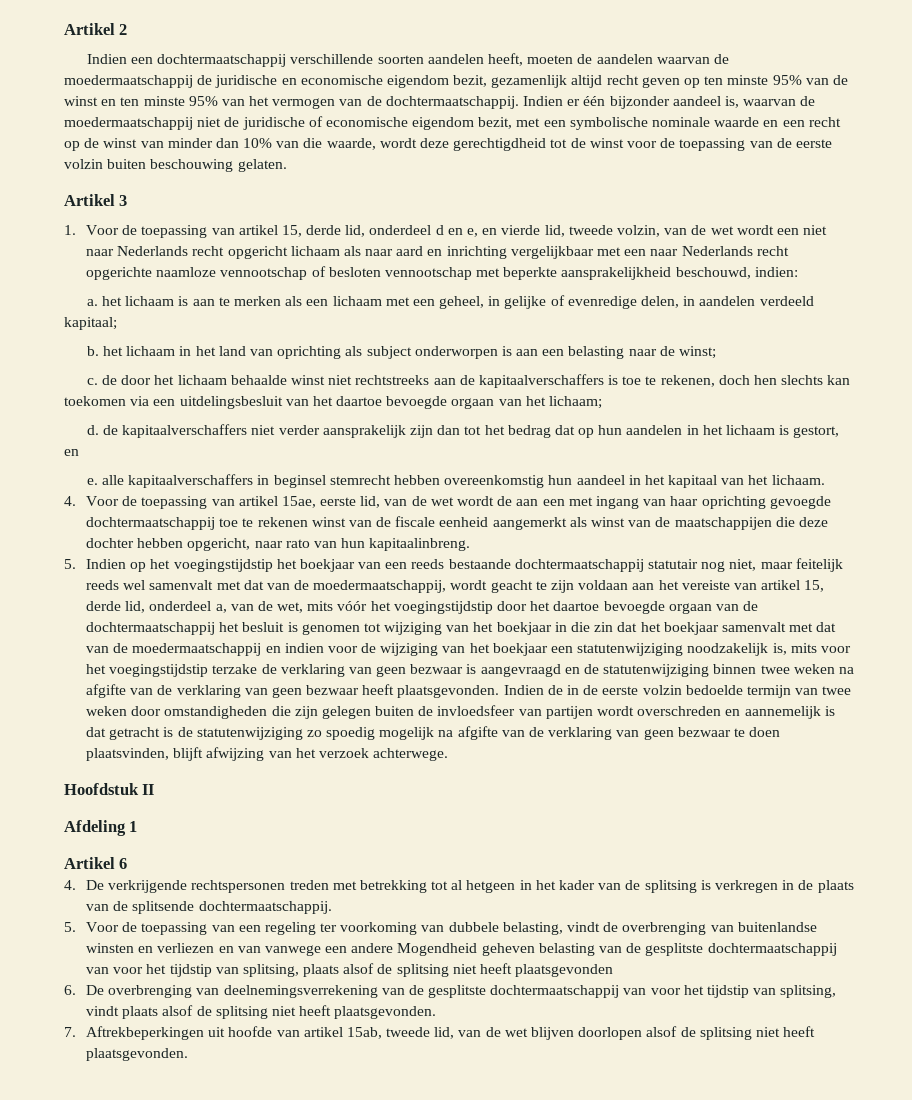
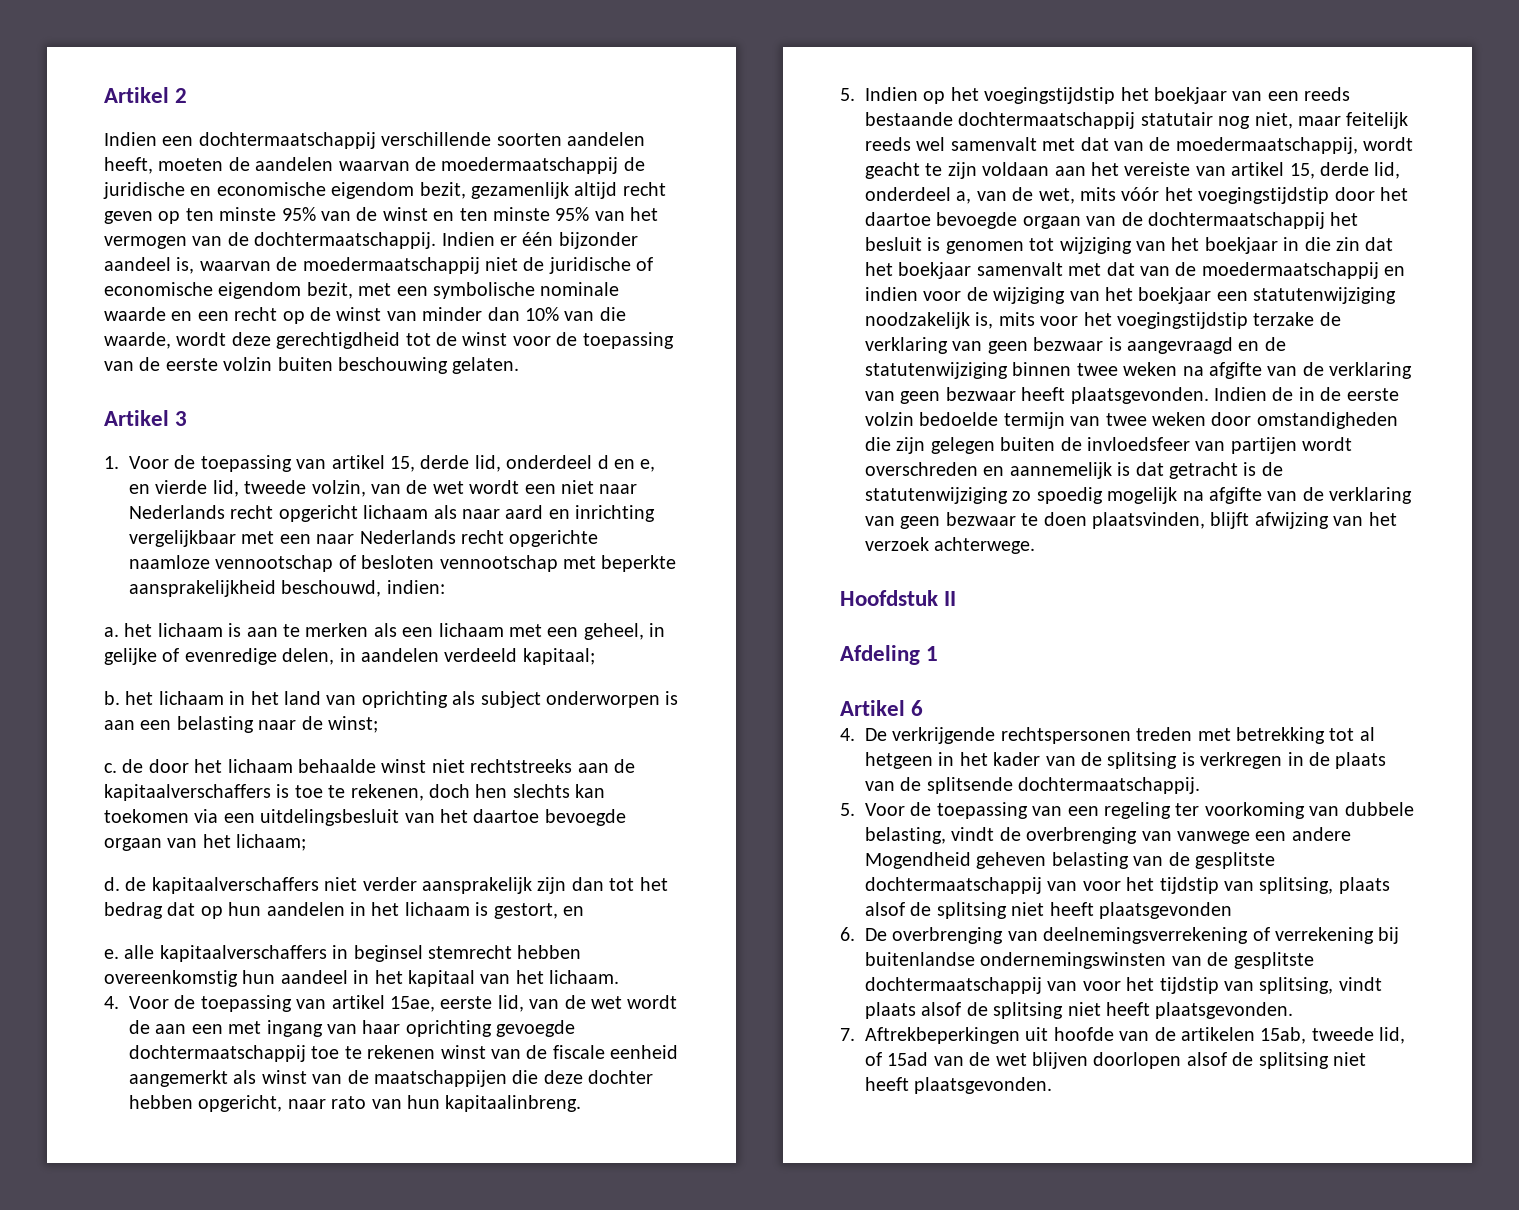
[737,922,817,932] [86,943,261,953] buitenlandse winsten en verliezen en van -> (1172, 836) none
(378, 991) none -> [1252,927,1400,944] [865,952,1167,969] of verrekening bij buitenlandse ondernemingswinsten
[303,1027,343,1037] artikel -> [1154,1027,1256,1041] de artikelen
(455, 1033) none -> [865,1052,929,1066] of 15ad

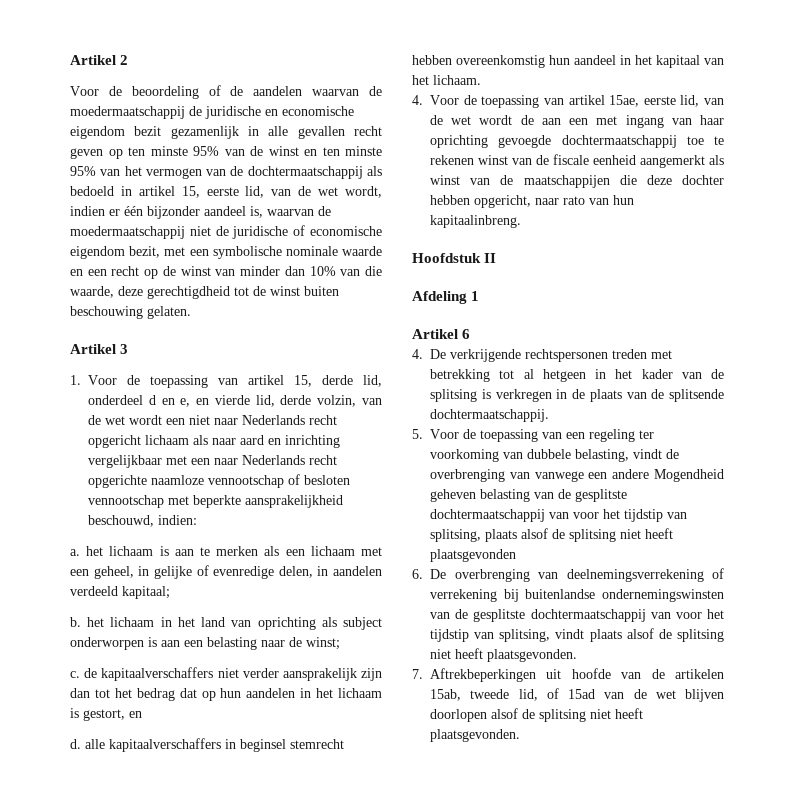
[104,132,645,149] [104,157,224,174] Indien een dochtermaatschappij verschillende soorten aandelen heeft, moeten -> [70,85,221,99] Voor de beoordeling of
[419,182,618,199] bezit, gezamenlijk altijd -> [134,126,345,139] bezit gezamenlijk in alle gevallen
[254,232,495,249] dochtermaatschappij. Indien -> [247,166,382,179] [70,186,382,198] [70,206,105,216] dochtermaatschappij als bedoeld in artikel 15, eerste lid, van de wet wordt, indien
[176,332,227,346] wordt -> (114, 292) none
[512,332,674,349] [104,357,273,371] voor de toepassing van de eerste volzin -> (300, 291) none
[244,480,307,494] tweede -> [280,395,312,405] derde
[148,759,635,773] [104,784,606,801] [104,809,626,826] [104,834,307,851] [104,877,147,891] door het lichaam behaalde winst niet rechtstreeks aan de kapitaalverschaffers is toe te rekenen, doch hen slechts kan toekomen via een uitdelingsbesluit van het daartoe bevoegde orgaan van het lichaam; // d. de -> (98, 673) none
[104,949,119,959] e. -> [70,739,81,749] d.
[840,87,1351,104] [865,112,1409,129] [865,137,1414,154] [865,162,1401,179] [865,187,1409,204] [865,212,1359,229] [865,237,1394,254] [865,262,1406,279] [865,287,1397,304] [865,312,1341,329] [865,337,1286,354] [865,362,1413,379] [865,387,1399,404] [865,412,1398,429] [865,437,1353,454] [865,462,1283,479] [865,487,1413,504] [865,512,1397,529] [865,537,1036,554] // 5. Indien op het voegingstijdstip het boekjaar van een reeds bestaande dochtermaatschappij statutair nog niet, maar feitelijk reeds wel samenvalt met dat van de moedermaatschappij, wordt geacht te zijn voldaan aan het vereiste van artikel 15, derde lid, onderdeel a, van de wet, mits vóór het voegingstijdstip door het daartoe bevoegde orgaan van de dochtermaatschappij het besluit is genomen tot wijziging van het boekjaar in die zin dat het boekjaar samenvalt met dat van de moedermaatschappij en indien voor de wijziging van het boekjaar een statutenwijziging noodzakelijk is, mits voor het voegingstijdstip terzake de verklaring van geen bezwaar is aangevraagd en de statutenwijziging binnen twee weken na afgifte van de verklaring van geen bezwaar heeft plaatsgevonden. Indien de in de eerste volzin bedoelde termijn van twee weken door omstandigheden die zijn gelegen buiten de invloedsfeer van partijen wordt overschreden en aannemelijk is dat getracht is de statutenwijziging zo spoedig mogelijk na afgifte van de verklaring van geen bezwaar te doen plaatsvinden, blijft afwijzing van het verzoek achterwege. -> (521, 221) none

